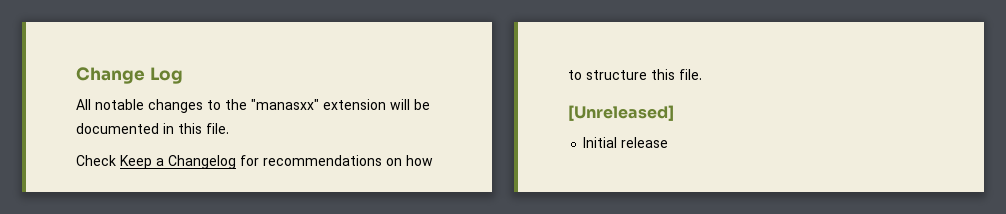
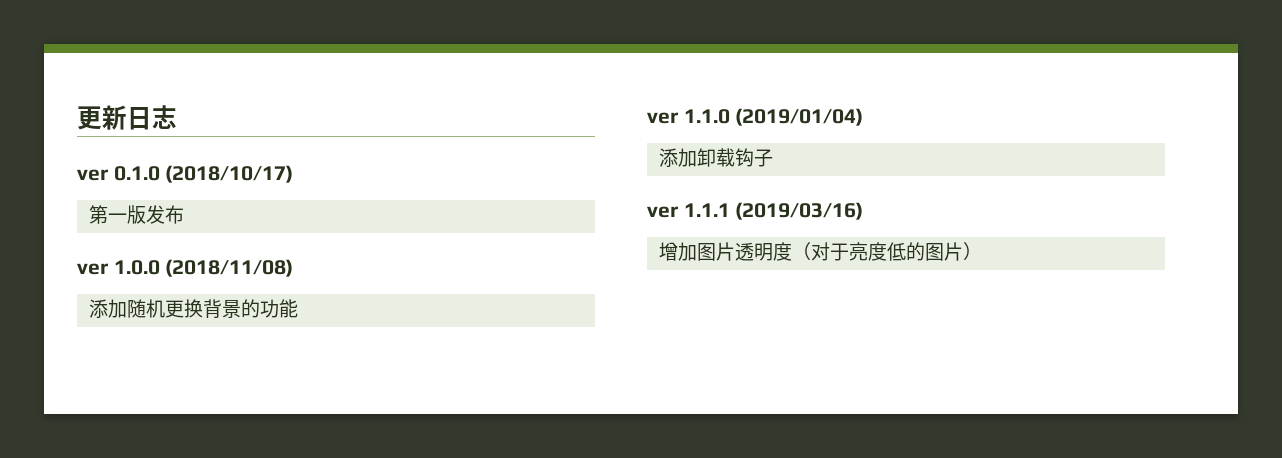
[76,67,183,84] [76,99,430,113] [76,123,229,134] [76,155,433,169] [568,69,702,80] [568,105,674,121] [583,137,669,148] Change Log // All notable changes to the "manasxx" extension will be documented in this file. // Check Keep a Changelog for recommendations on how to structure this file. // [Unreleased] // Initial release -> [77,105,177,130] [77,165,294,183] [89,205,184,224] [77,259,294,277] [89,299,298,318] [647,108,864,126] [659,148,773,167] [647,202,864,220] [659,242,982,261] 更新日志 // ver 0.1.0 (2018/10/17) // 第一版发布 // ver 1.0.0 (2018/11/08) // 添加随机更换背景的功能 // ver 1.1.0 (2019/01/04) // 添加卸载钩子 // ver 1.1.1 (2019/03/16) // 增加图片透明度（对于亮度低的图片）

